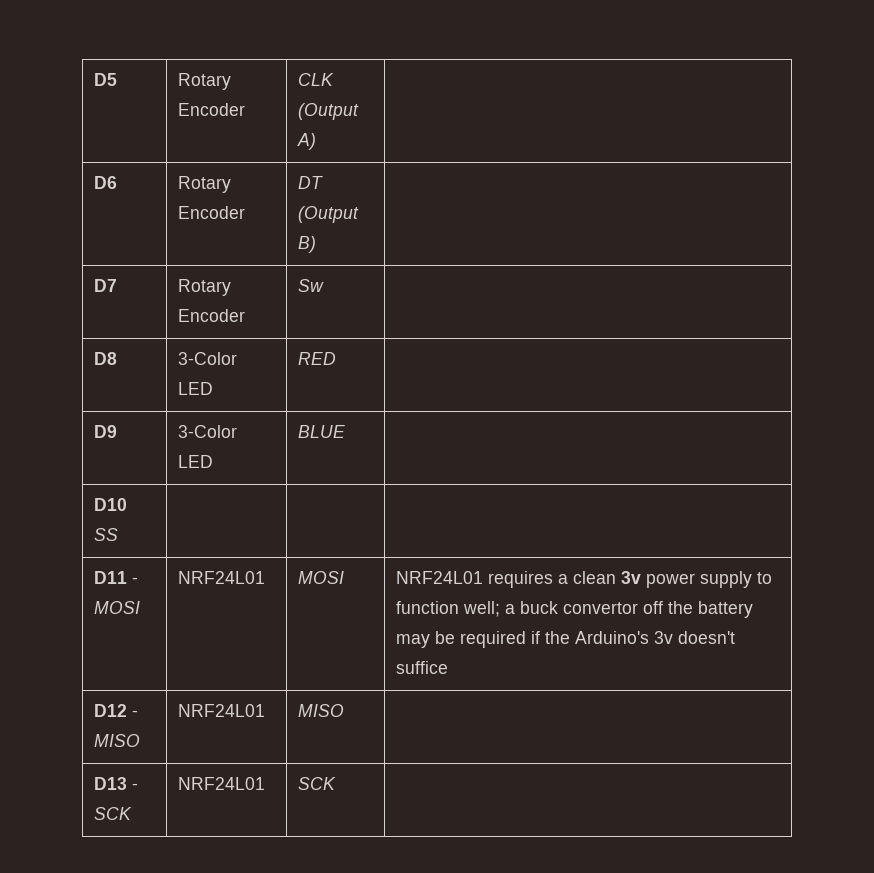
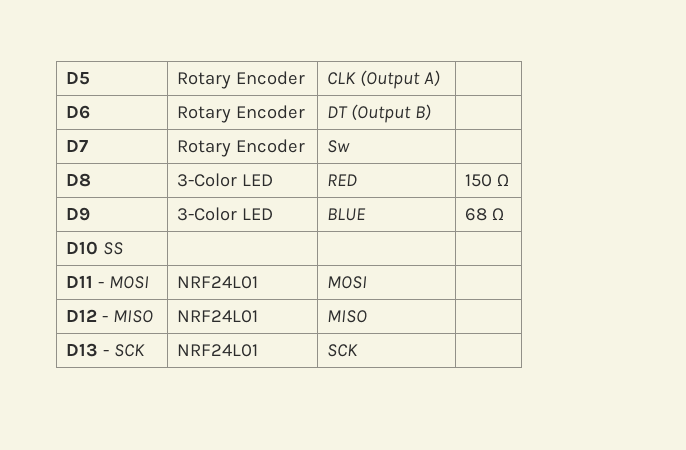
(336, 358) none -> [465,174,510,187] 150 Ω
(345, 431) none -> [465,208,505,221] 68 Ω
[395,571,772,588] [395,601,753,618] [395,631,735,648] [395,661,448,674] NRF24L01 requires a clean 3v power supply to function well; a buck convertor off the battery may be required if the Arduino's 3v doesn't suffice -> (368, 282) none

